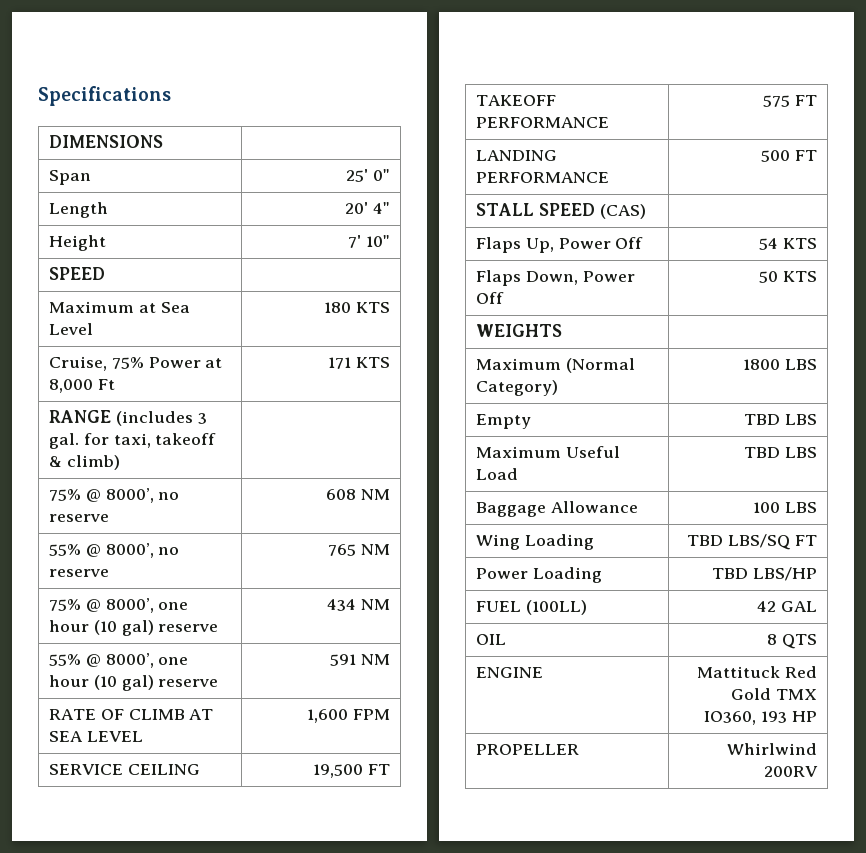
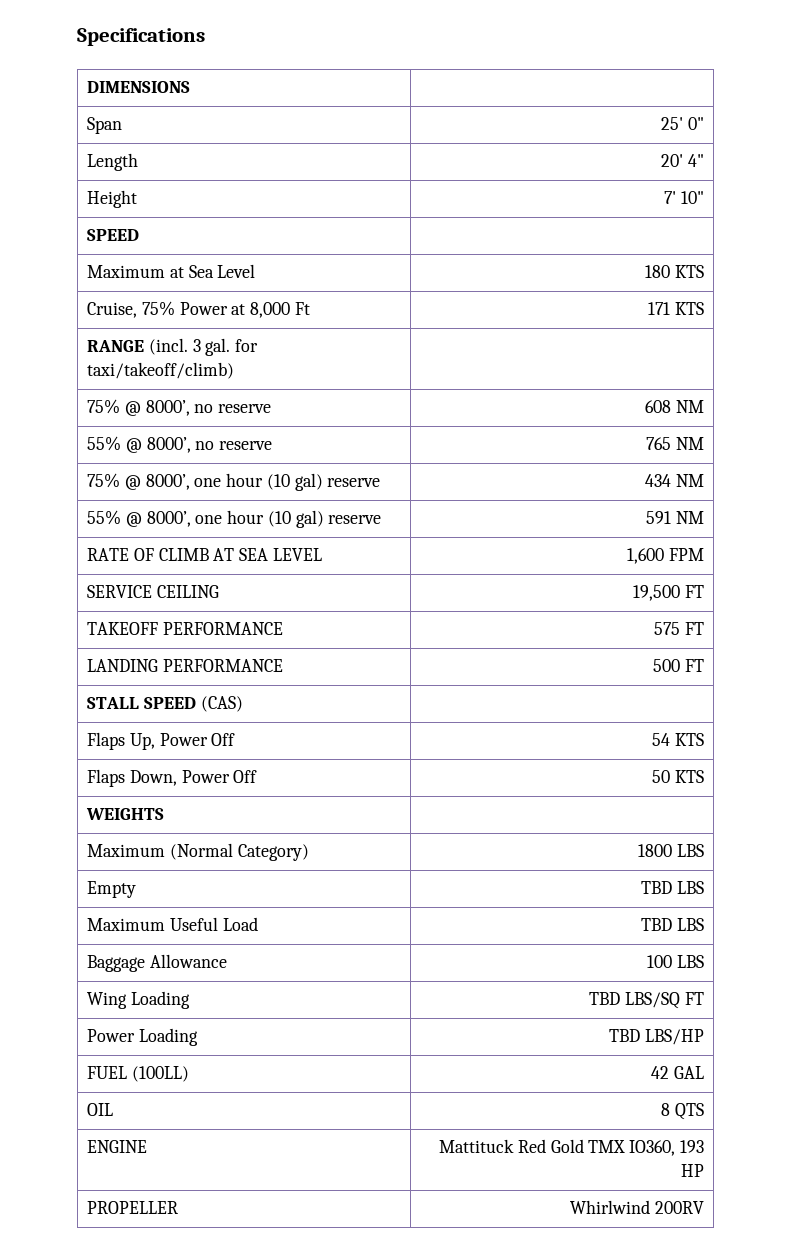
[115,411,193,426] (includes -> [149,338,189,355] (incl.
[113,433,217,448] [49,455,120,470] taxi, takeoff & climb) -> [87,362,235,379] taxi/takeoff/climb)

